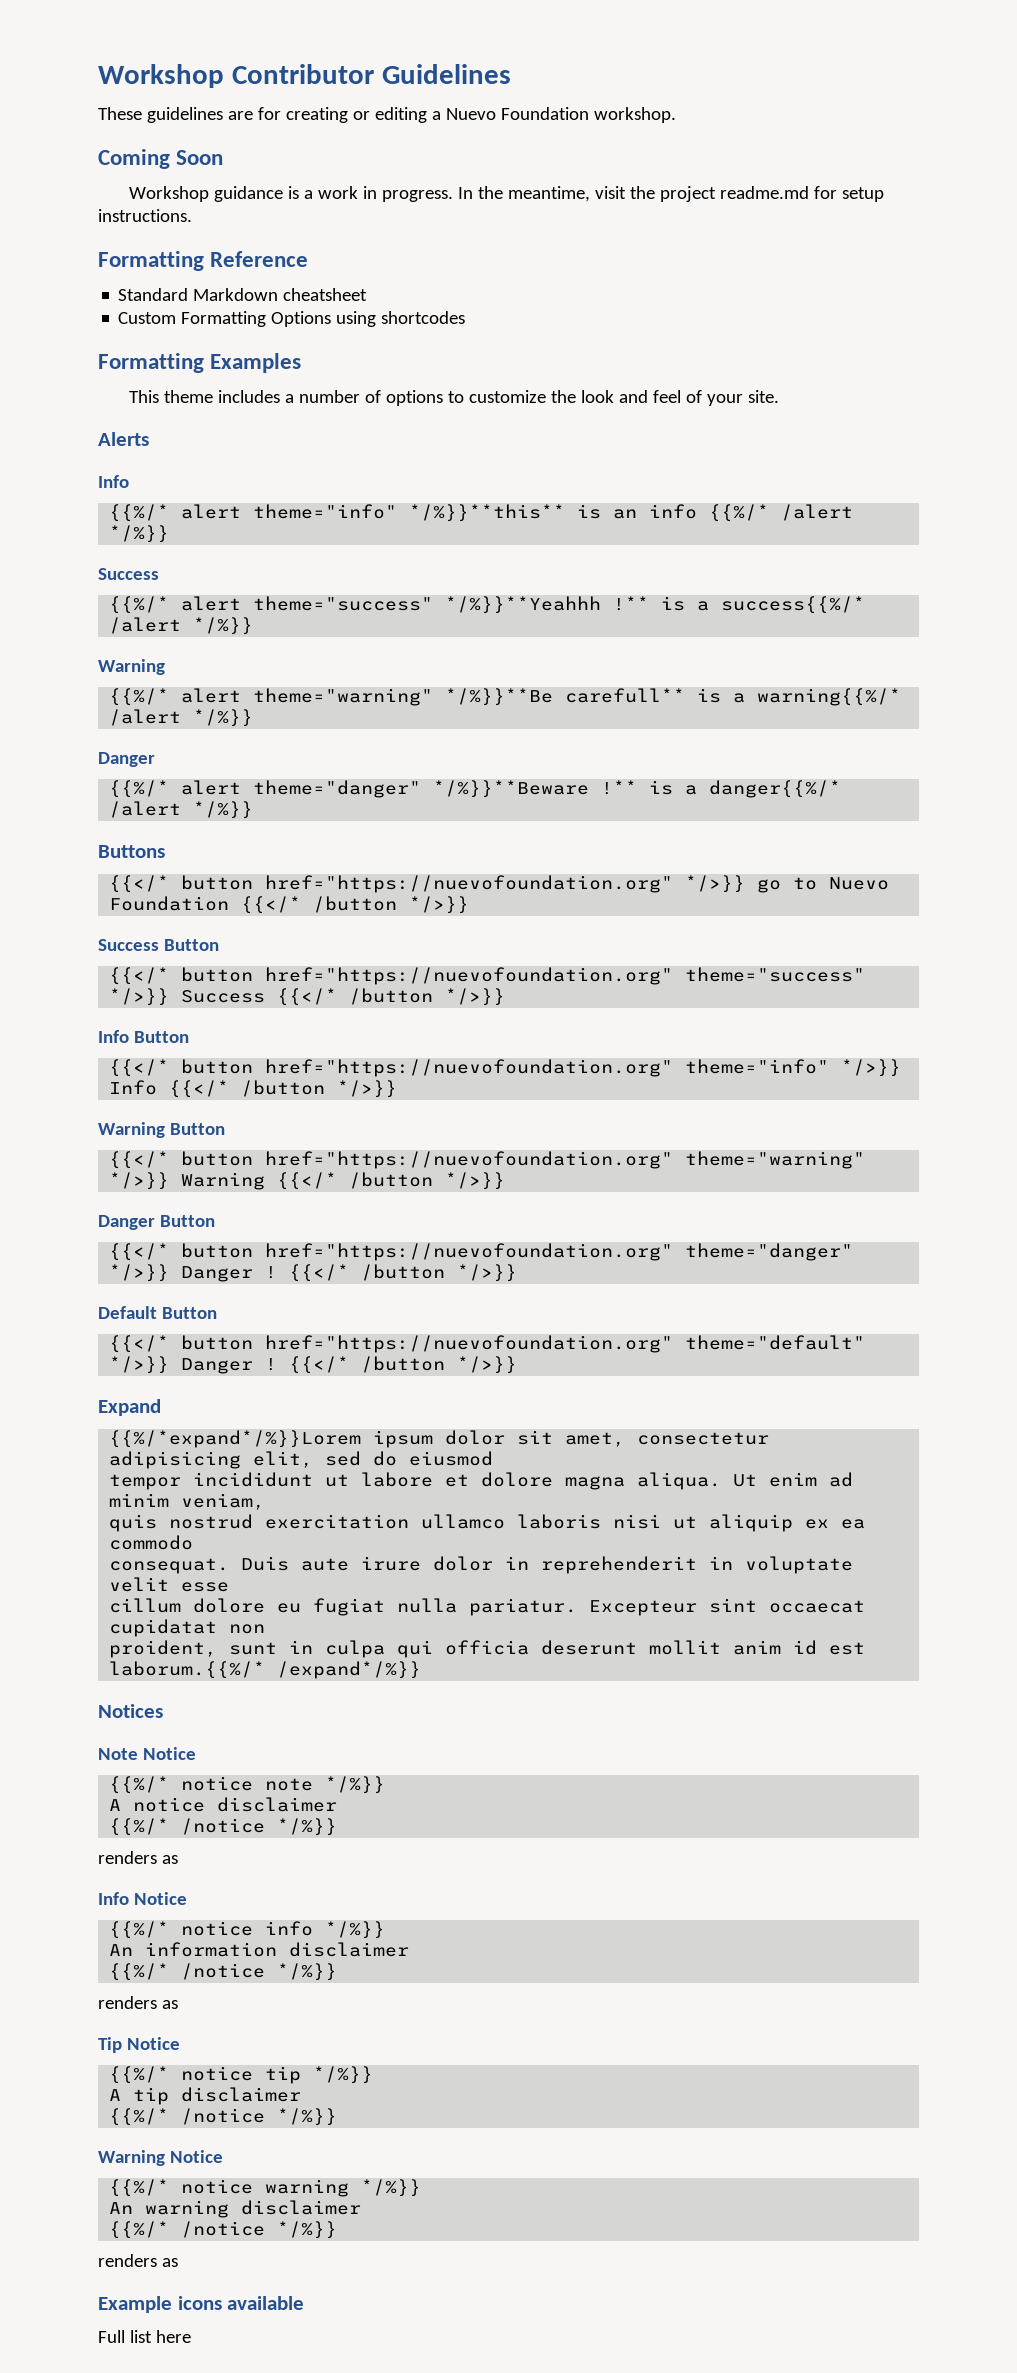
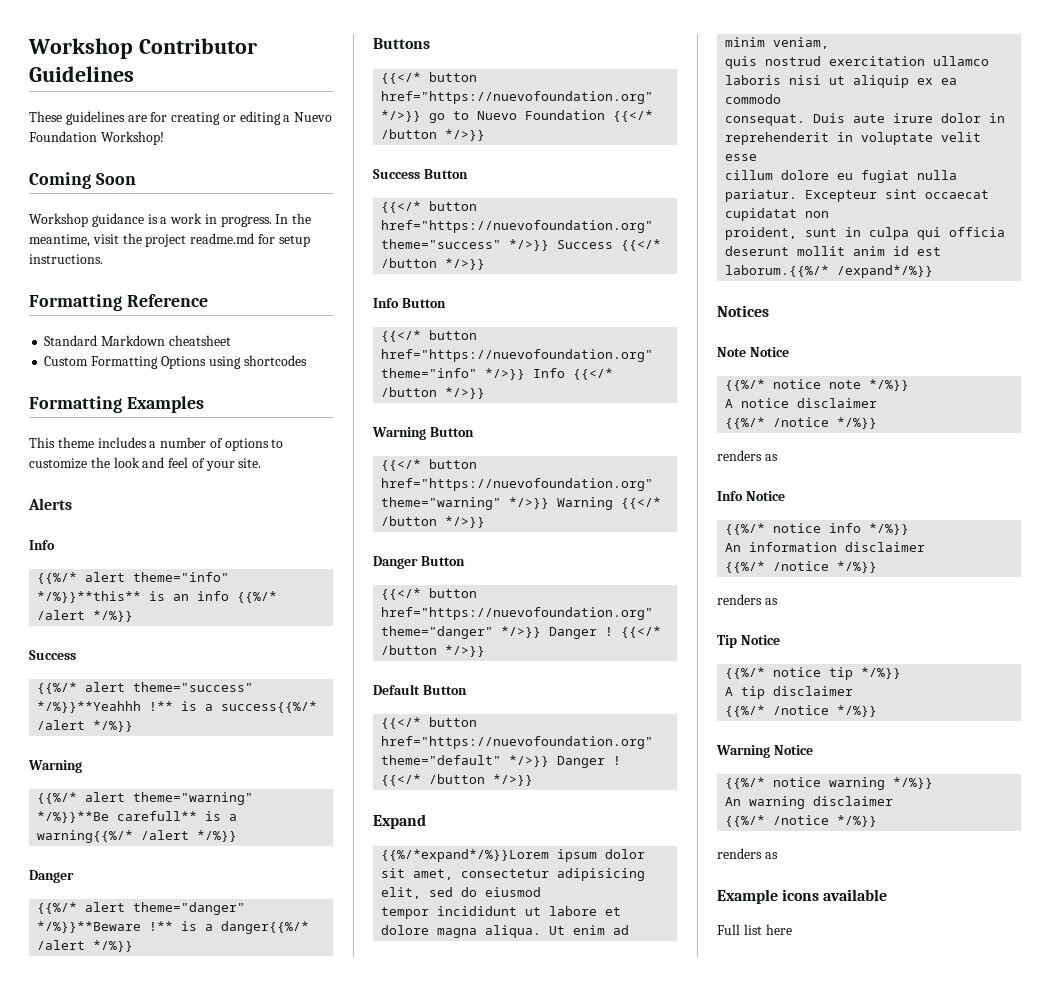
[593,107,676,123] workshop. -> [100,131,164,145] Workshop!

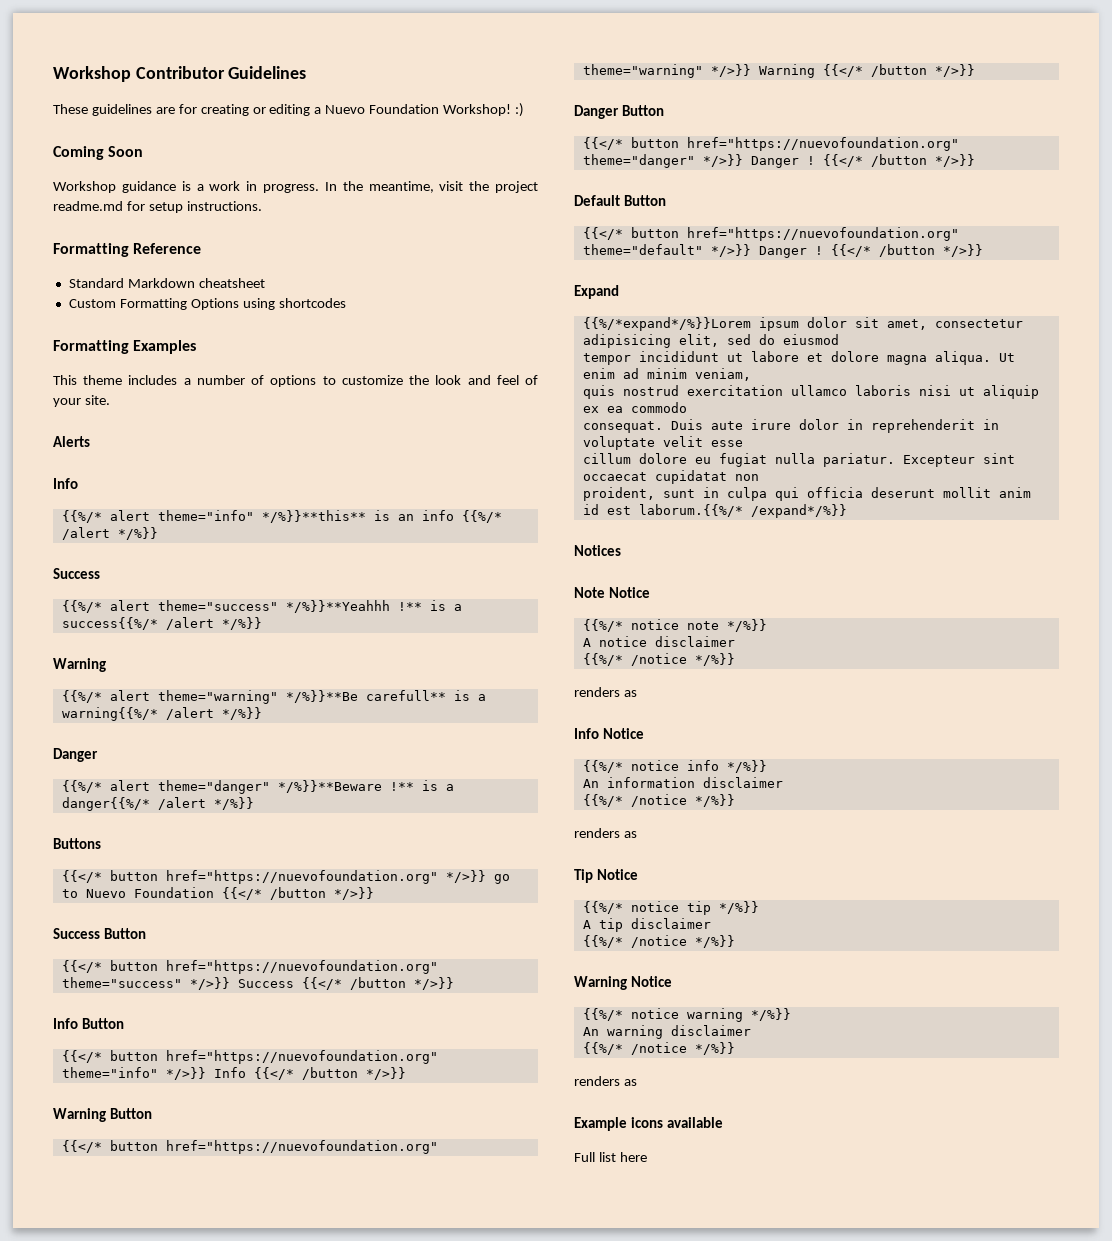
(164, 138) none -> [515,103,525,117] :)

